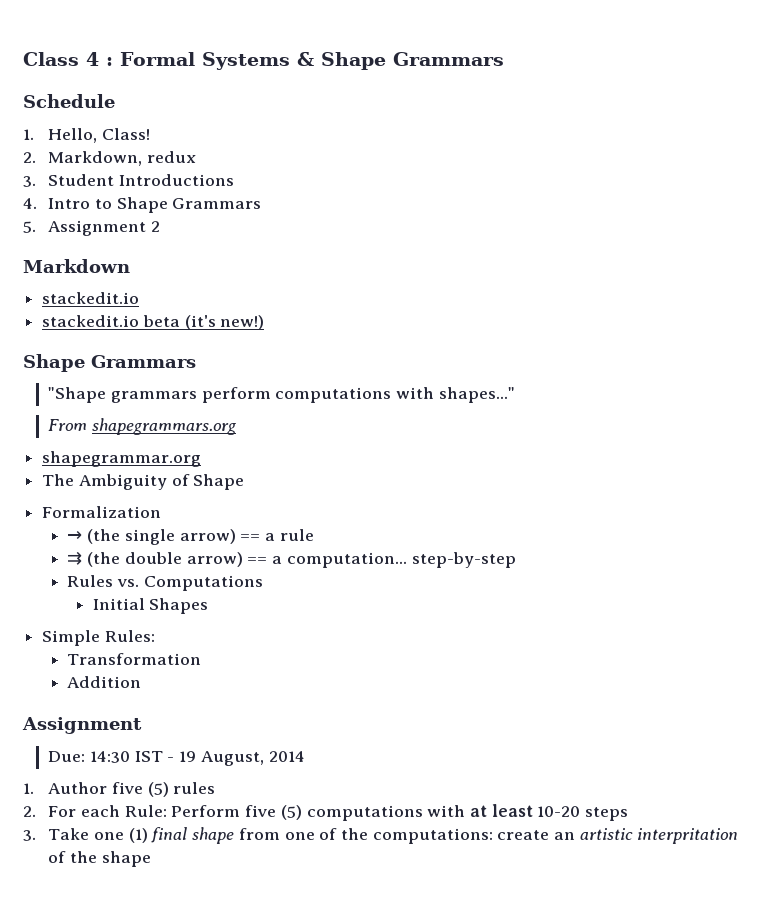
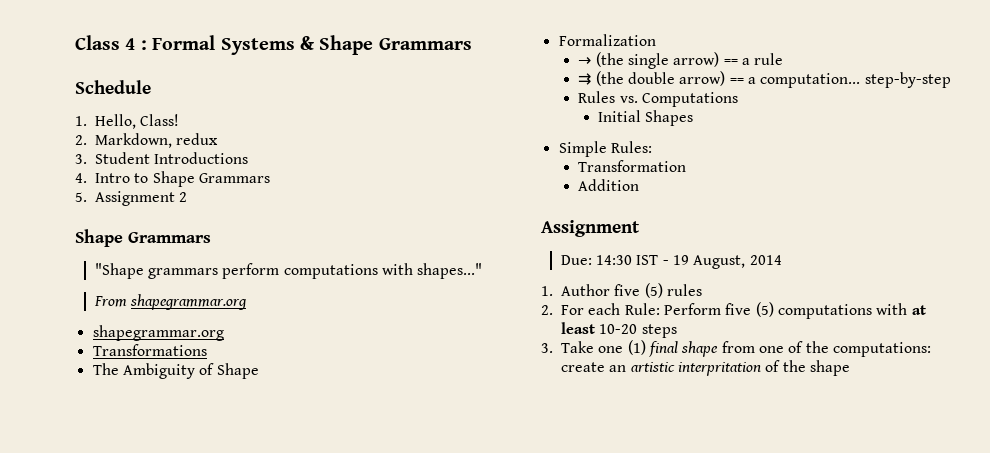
[23,259,130,273] [42,292,140,304] [42,315,265,330] // Markdown // stackedit.io // stackedit.io beta (it's new!) -> (188, 197) none
[91,418,237,435] [42,451,202,467] shapegrammars.org // shapegrammar.org -> [130,294,248,310] [92,325,224,341] [92,344,207,356] shapegrammar.org // shapegrammar.org // Transformations

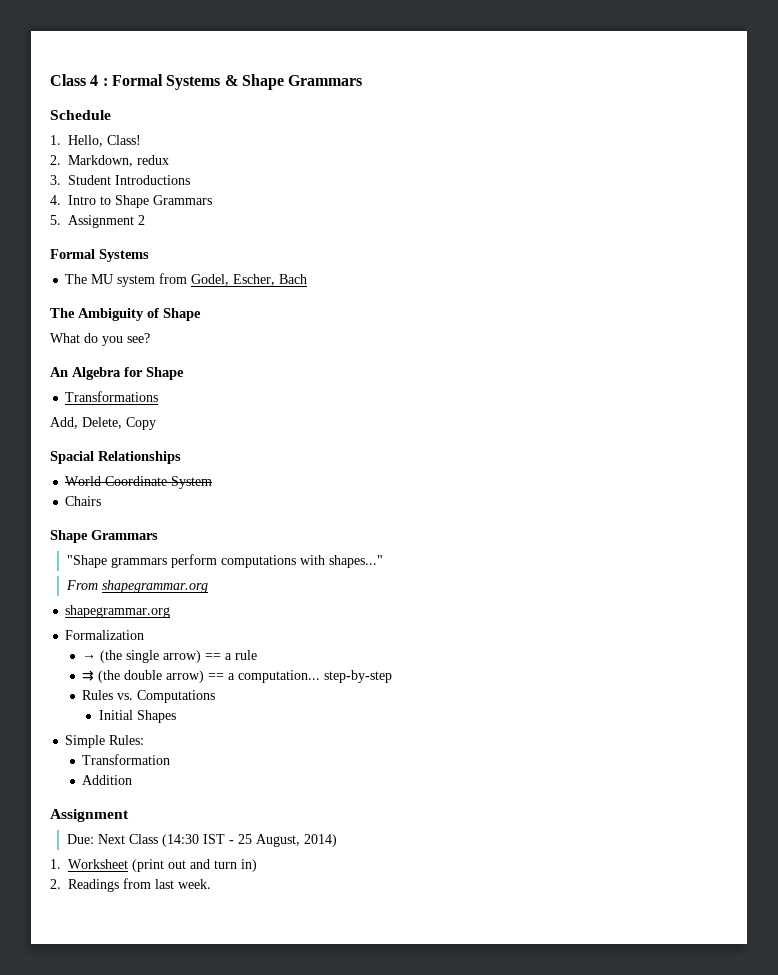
(188, 197) none -> [50,249,149,262] [65,273,308,287] [50,308,201,321] [50,333,150,346] [50,367,184,380] [65,391,159,402] [50,417,156,430] [50,451,181,464] [65,476,213,489] [65,496,102,506] // Formal Systems // The MU system from Godel, Escher, Bach // The Ambiguity of Shape // What do you see? // An Algebra for Shape // Transformations // Add, Delete, Copy // Spacial Relationships // World Coordinate System // Chairs
[92,344,207,356] [92,363,259,379] // Transformations // The Ambiguity of Shape -> (171, 611) none
[596,255,782,269] [541,283,702,298] [541,302,926,319] [561,322,677,338] [541,340,931,357] [561,360,850,376] 14:30 IST - 19 August, 2014 // 1. Author five (5) rules // 2. For each Rule: Perform five (5) computations with at least 10-20 steps // 3. Take one (1) final shape from one of the computations: create an artistic interpritation of the shape -> [97,834,337,847] [50,859,257,872] [50,878,211,892] Next Class (14:30 IST - 25 August, 2014) // 1. Worksheet (print out and turn in) // 2. Readings from last week.

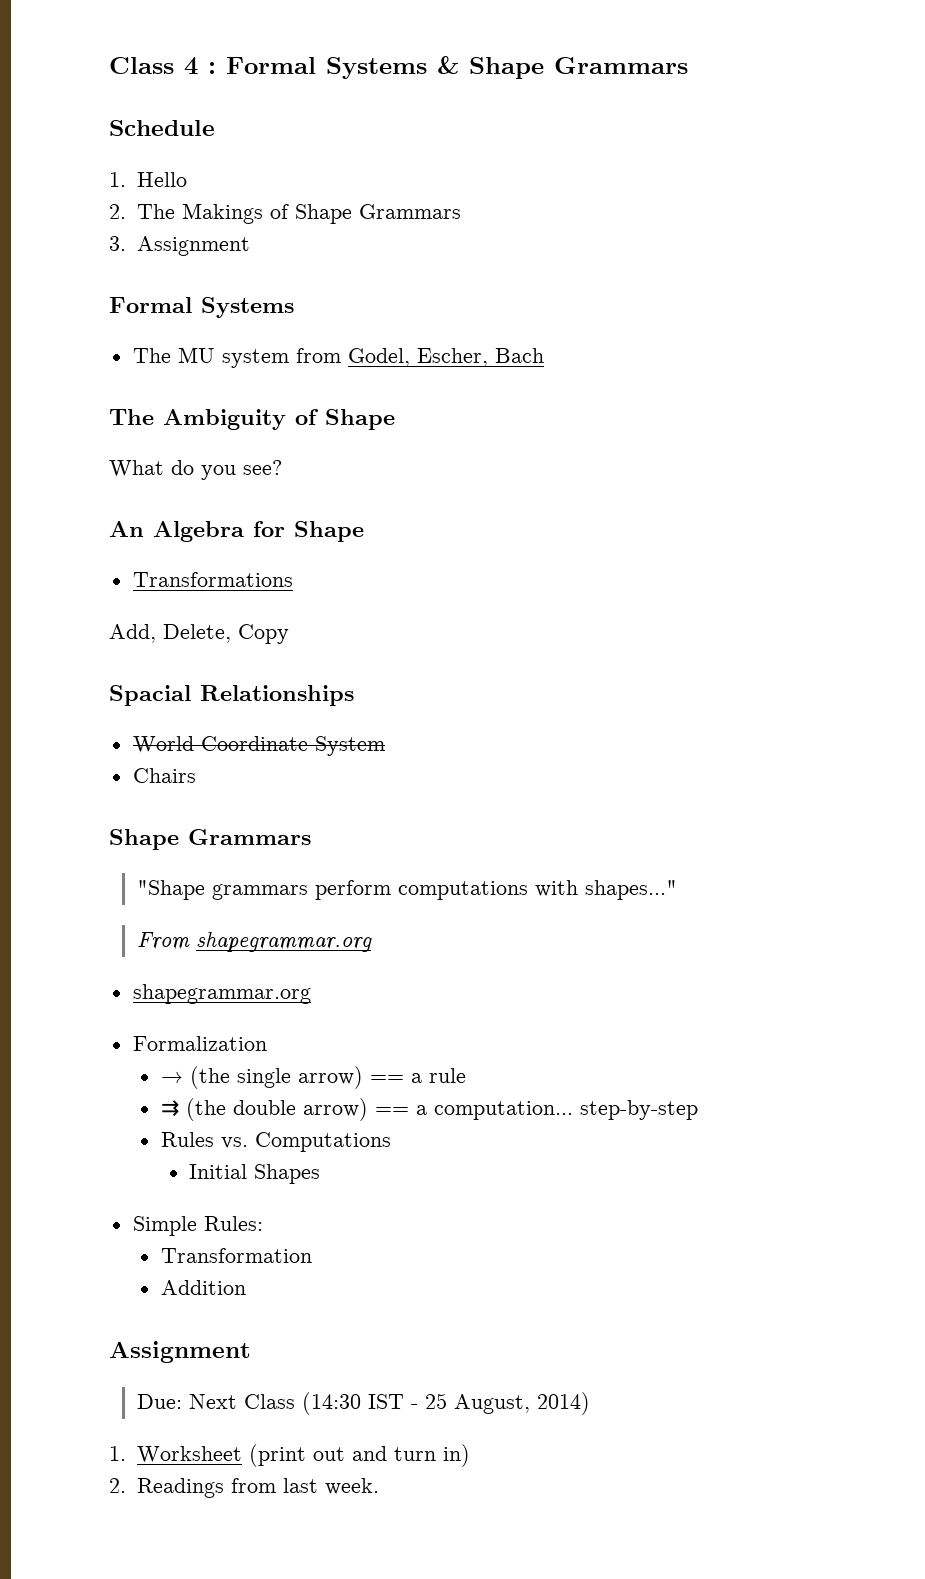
[68,135,141,147] [50,155,169,167] [50,175,190,185] [50,195,212,208] [50,215,145,228] Hello, Class! // 2. Markdown, redux // 3. Student Introductions // 4. Intro to Shape Grammars // 5. Assignment 2 -> [137,172,188,187] [109,203,462,224] [109,236,251,256] Hello // 2. The Makings of Shape Grammars // 3. Assignment

